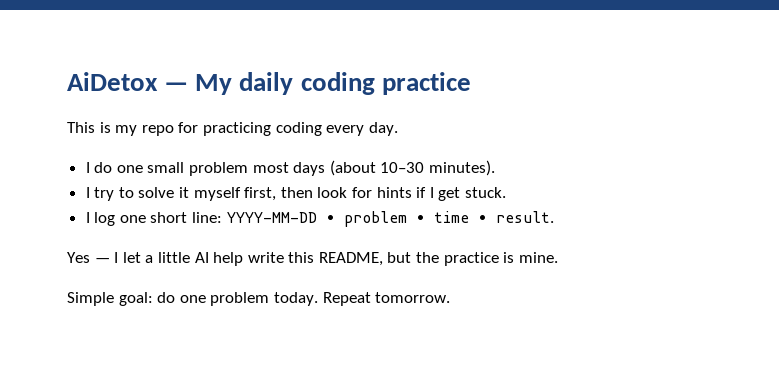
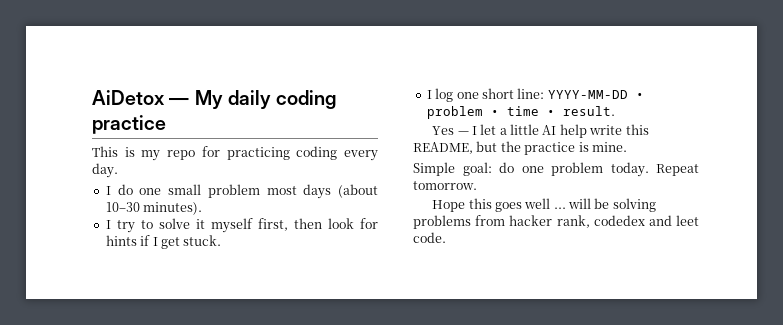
(451, 297) none -> [432,198,656,212] [413,215,699,229] [413,232,446,243] // Hope this goes well ... will be solving problems from hacker rank, codedex and leet code.

